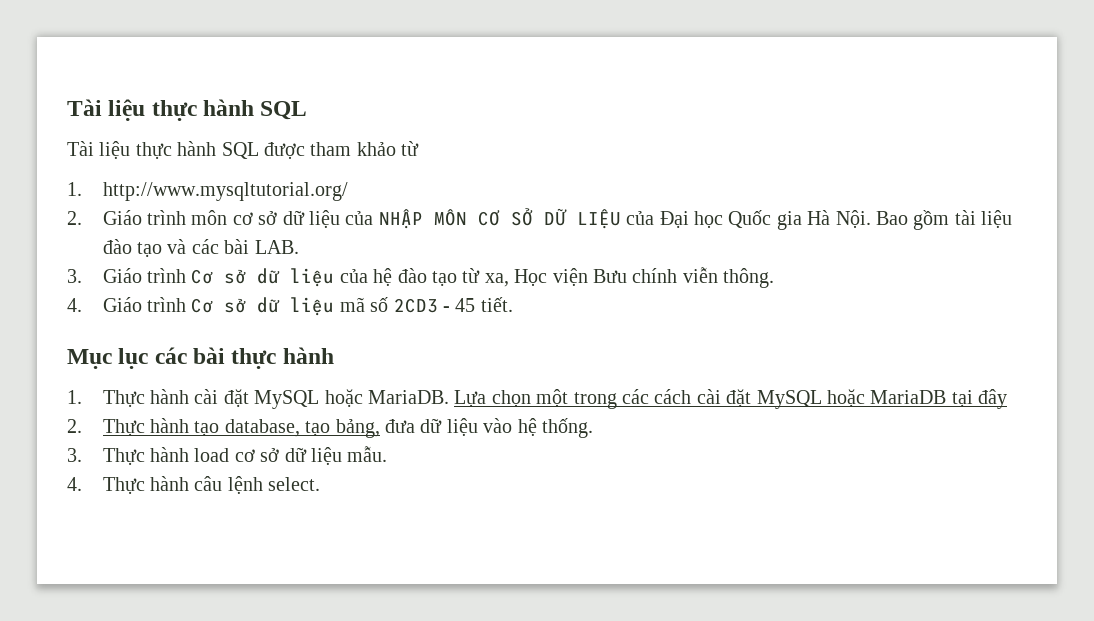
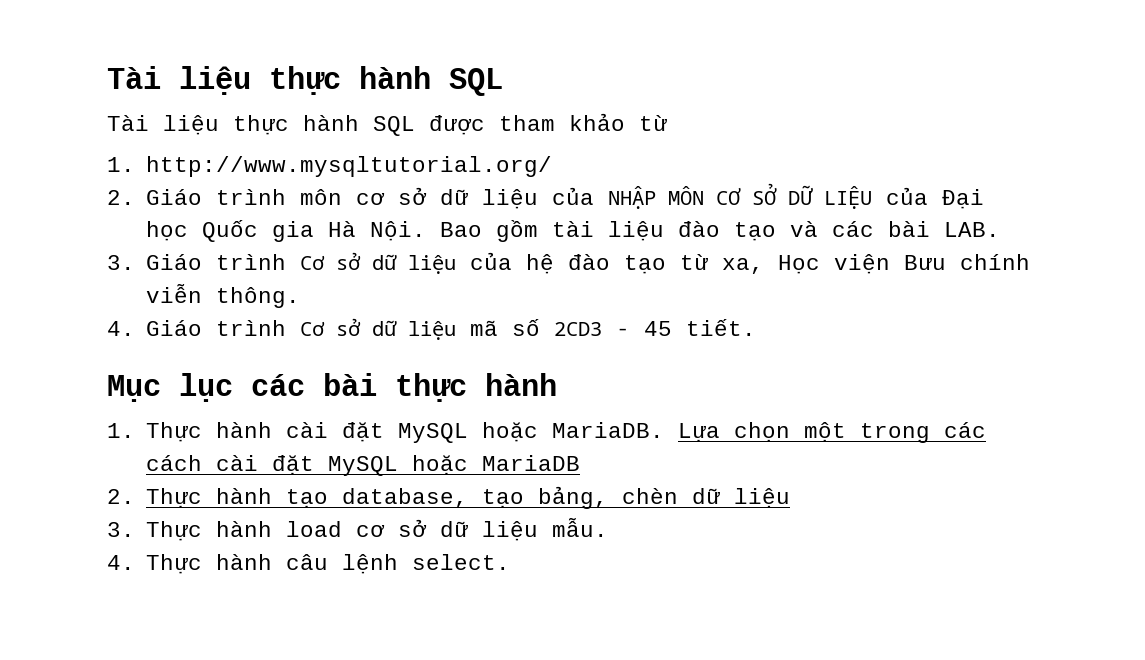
[951,389,1008,409] tại đây -> (581, 463) none
[385,418,594,438] đưa dữ liệu vào hệ thống. -> [622,488,791,508] chèn dữ liệu

